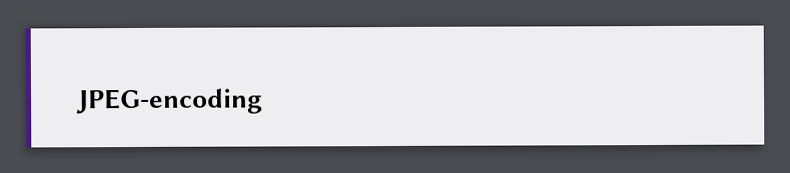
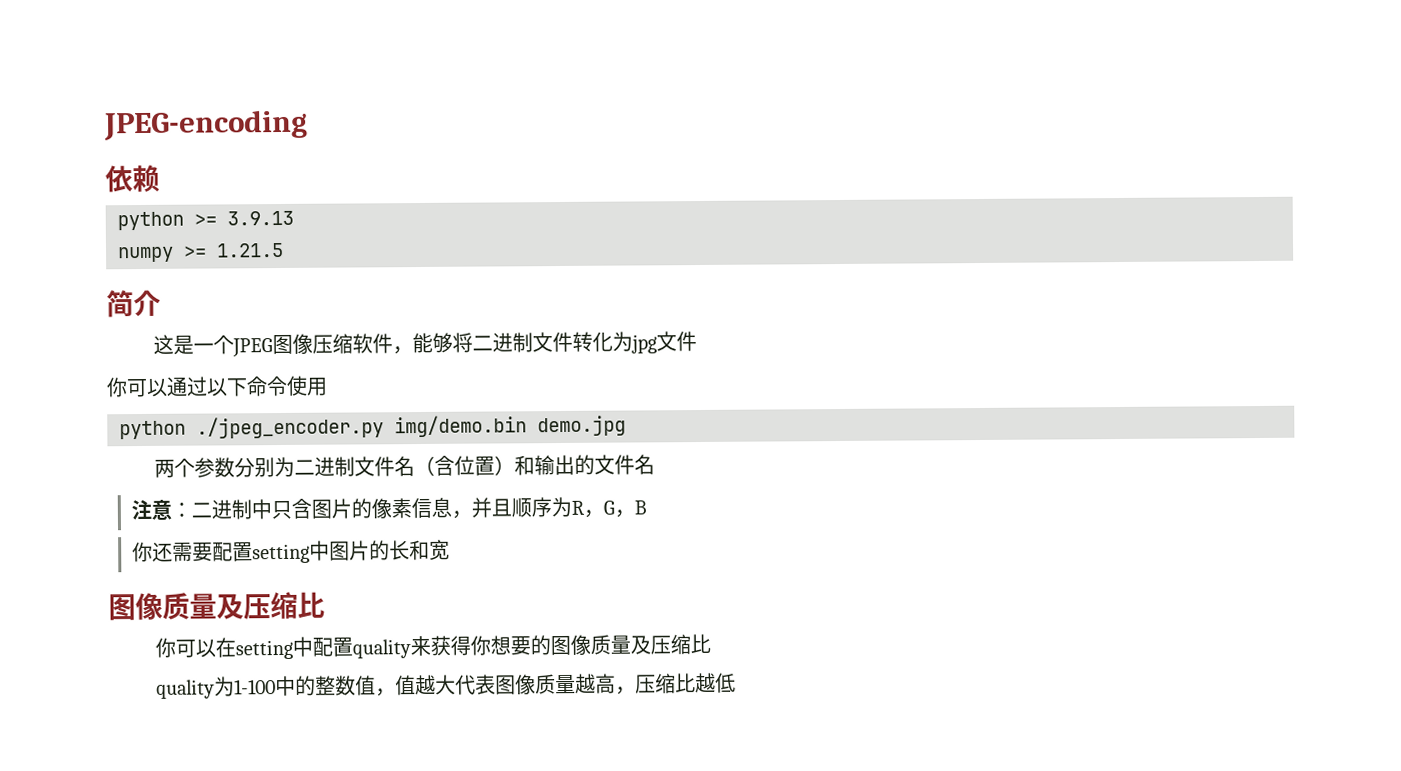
(263, 101) none -> [105,164,160,193] [117,210,294,231] [117,242,284,263] [106,289,161,318] [152,331,697,358] [106,375,328,398] [119,415,626,440] [153,454,655,478] [131,496,648,521] [132,539,451,564] [108,591,325,621] [154,633,711,660] [155,672,736,699] // 依赖 // python >= 3.9.13 // numpy >= 1.21.5 // 简介 // 这是一个JPEG图像压缩软件，能够将二进制文件转化为jpg文件 // 你可以通过以下命令使用 // python ./jpeg_encoder.py img/demo.bin demo.jpg // 两个参数分别为二进制文件名（含位置）和输出的文件名 // 注意：二进制中只含图片的像素信息，并且顺序为R，G，B // 你还需要配置setting中图片的长和宽 // 图像质量及压缩比 // 你可以在setting中配置quality来获得你想要的图像质量及压缩比 // quality为1-100中的整数值，值越大代表图像质量越高，压缩比越低

